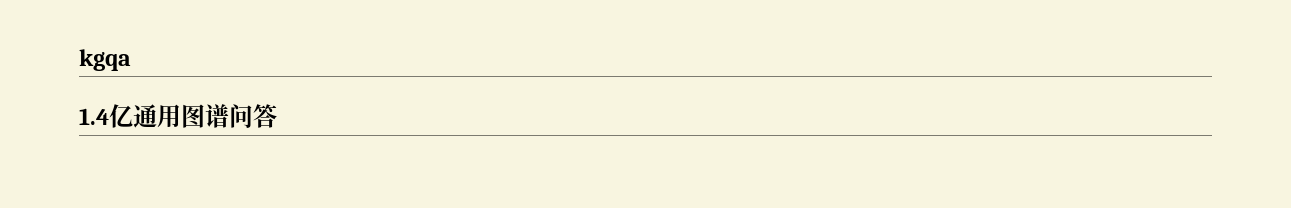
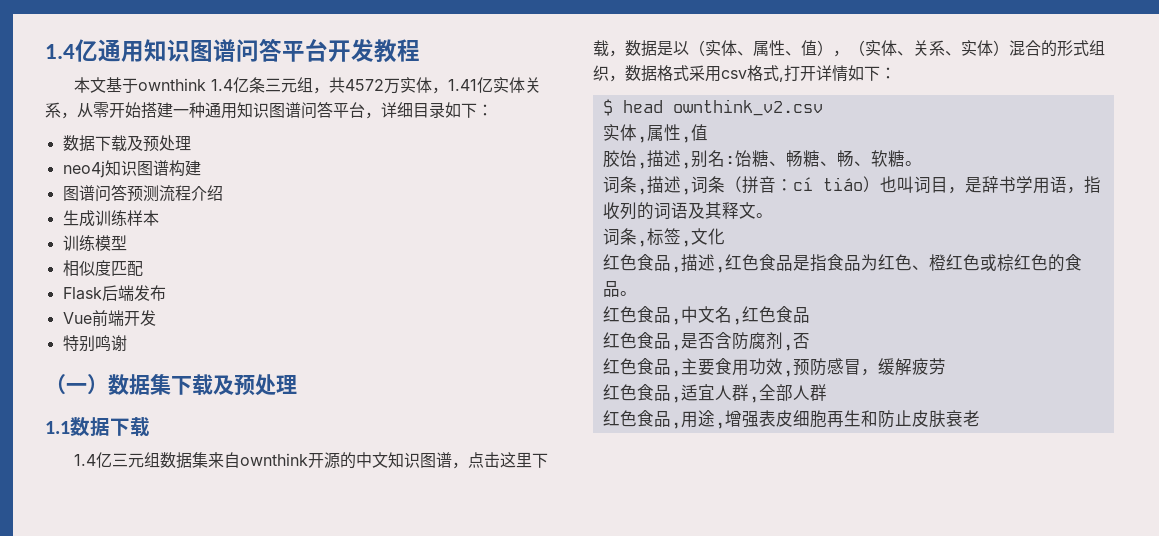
[79,49,131,71] kgqa // -> (45, 51) none
[181,104,277,128] 图谱问答 -> [144,38,420,63] [74,77,542,94] [45,102,493,119] [62,135,191,152] [62,160,201,178] [62,185,223,202] [62,210,159,227] [62,235,127,251] [62,260,143,276] [62,285,166,301] [62,310,156,327] [62,335,127,352] [45,374,297,396] [45,417,150,437] [74,452,549,469] [593,40,1105,57] [593,65,896,82] [602,99,823,116] [602,124,708,143] [602,150,922,169] [602,176,1101,195] [602,202,773,220] [602,228,725,247] [602,254,1082,273] [602,281,637,297] [602,306,810,325] [602,332,810,351] [602,358,946,377] [602,384,827,403] [602,410,980,429] 知识图谱问答平台开发教程 // 本文基于ownthink 1.4亿条三元组，共4572万实体，1.41亿实体关系，从零开始搭建一种通用知识图谱问答平台，详细目录如下： // 数据下载及预处理 // neo4j知识图谱构建 // 图谱问答预测流程介绍 // 生成训练样本 // 训练模型 // 相似度匹配 // Flask后端发布 // Vue前端开发 // 特别鸣谢 // （一）数据集下载及预处理 // 1.1数据下载 // 1.4亿三元组数据集来自ownthink开源的中文知识图谱，点击这里下载，数据是以（实体、属性、值），（实体、关系、实体）混合的形式组织，数据格式采用csv格式,打开详情如下： // $ head ownthink_v2.csv // 实体,属性,值 // 胶饴,描述,别名:饴糖、畅糖、畅、软糖。 // 词条,描述,词条（拼音：cí tiáo）也叫词目，是辞书学用语，指收列的词语及其释文。 // 词条,标签,文化 // 红色食品,描述,红色食品是指食品为红色、橙红色或棕红色的食品。 // 红色食品,中文名,红色食品 // 红色食品,是否含防腐剂,否 // 红色食品,主要食用功效,预防感冒，缓解疲劳 // 红色食品,适宜人群,全部人群 // 红色食品,用途,增强表皮细胞再生和防止皮肤衰老

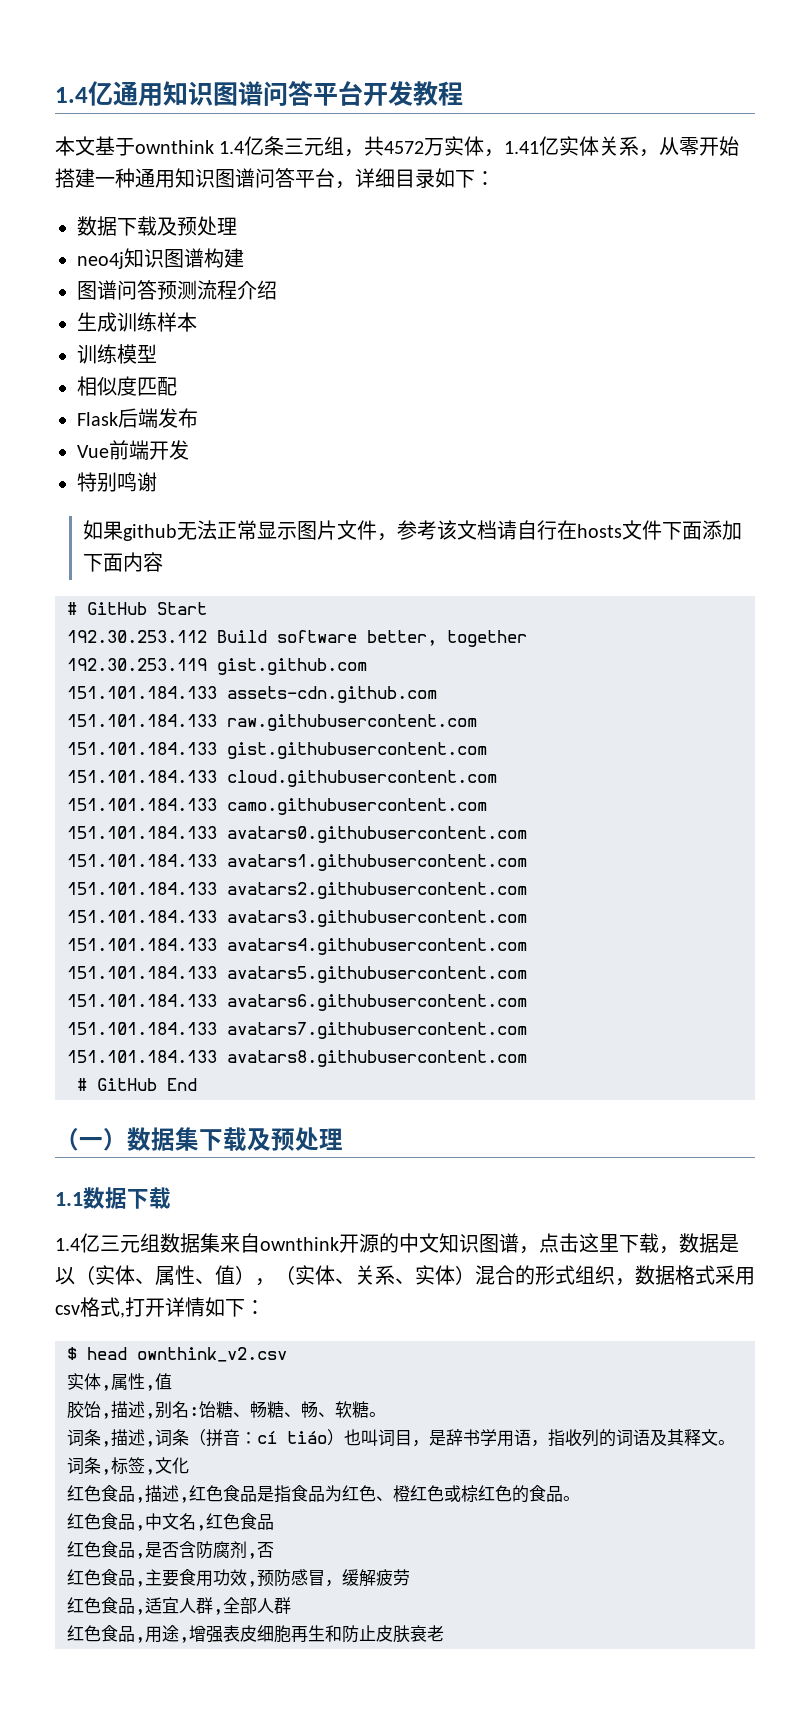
(127, 343) none -> [82,520,742,541] [82,552,163,572] [67,602,207,615] [67,630,527,647] [67,658,367,675] [67,686,437,703] [67,714,477,731] [67,742,487,759] [67,770,497,787] [67,798,487,815] [67,826,527,843] [67,854,527,871] [67,882,527,899] [67,910,527,927] [67,938,527,955] [67,966,527,983] [67,994,527,1011] [67,1022,527,1039] [67,1050,527,1067] [77,1078,197,1091] // 如果github无法正常显示图片文件，参考该文档请自行在hosts文件下面添加下面内容 // # GitHub Start // 192.30.253.112 Build software better, together // 192.30.253.119 gist.github.com // 151.101.184.133 assets-cdn.github.com // 151.101.184.133 raw.githubusercontent.com // 151.101.184.133 gist.githubusercontent.com // 151.101.184.133 cloud.githubusercontent.com // 151.101.184.133 camo.githubusercontent.com // 151.101.184.133 avatars0.githubusercontent.com // 151.101.184.133 avatars1.githubusercontent.com // 151.101.184.133 avatars2.githubusercontent.com // 151.101.184.133 avatars3.githubusercontent.com // 151.101.184.133 avatars4.githubusercontent.com // 151.101.184.133 avatars5.githubusercontent.com // 151.101.184.133 avatars6.githubusercontent.com // 151.101.184.133 avatars7.githubusercontent.com // 151.101.184.133 avatars8.githubusercontent.com // # GitHub End

